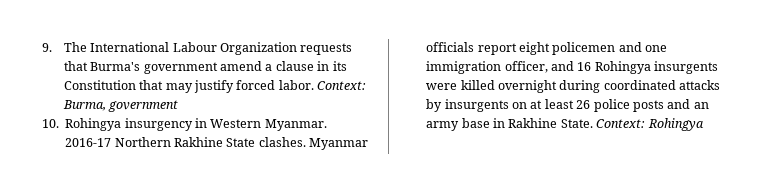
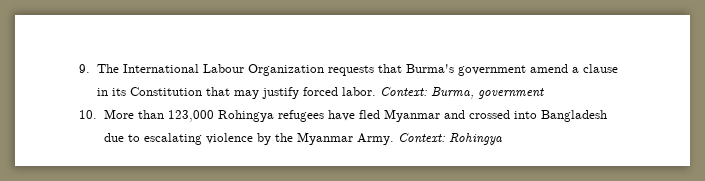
[65,118,327,131] [65,137,369,150] [426,42,668,55] [426,61,719,74] [426,80,721,93] [426,99,709,112] [426,118,593,131] Rohingya insurgency in Western Myanmar. 2016-17 Northern Rakhine State clashes. Myanmar officials report eight policemen and one immigration officer, and 16 Rohingya insurgents were killed overnight during coordinated attacks by insurgents on at least 26 police posts and an army base in Rakhine State. -> [103,109,607,122] [103,132,394,145] More than 123,000 Rohingya refugees have fled Myanmar and crossed into Bangladesh due to escalating violence by the Myanmar Army.

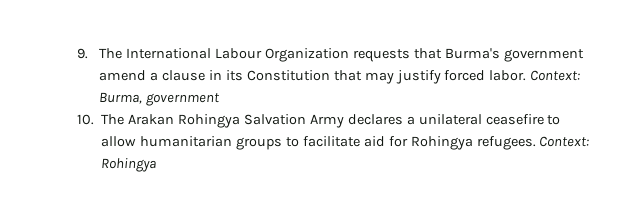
[103,109,607,122] [103,132,394,145] More than 123,000 Rohingya refugees have fled Myanmar and crossed into Bangladesh due to escalating violence by the Myanmar Army. -> [101,114,561,128] [101,136,536,150] The Arakan Rohingya Salvation Army declares a unilateral ceasefire to allow humanitarian groups to facilitate aid for Rohingya refugees.

